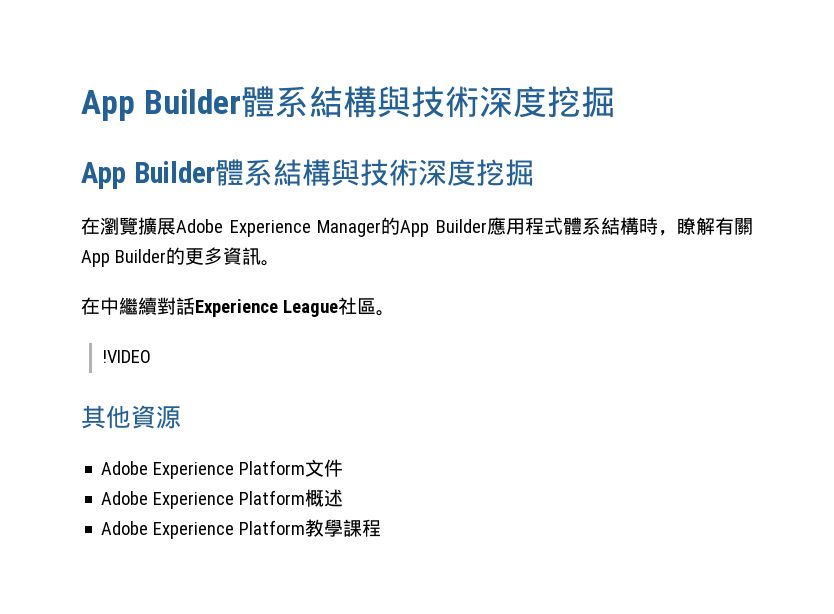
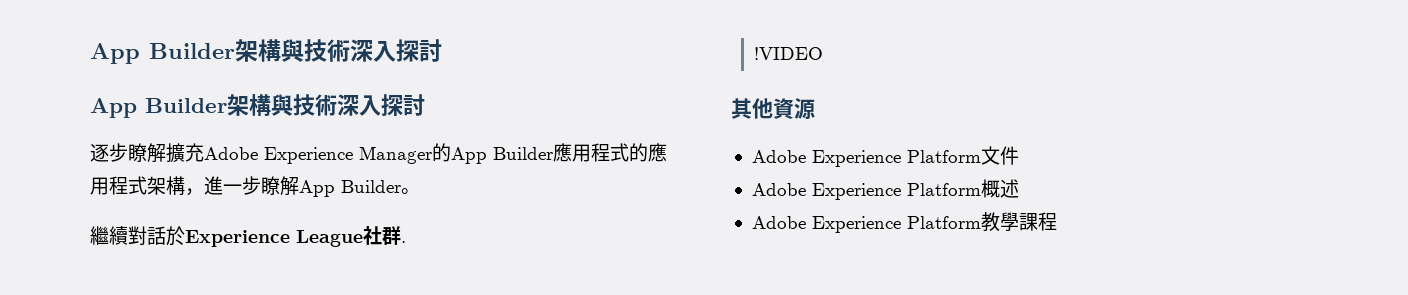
[81,86,616,121] [81,159,534,189] [81,217,176,235] App Builder體系結構與技術深度挖掘 // App Builder體系結構與技術深度挖掘 // 在瀏覽擴展 -> [90,39,442,64] [90,94,425,118] [90,143,204,163] App Builder架構與技術深入探討 // App Builder架構與技術深入探討 // 逐步瞭解擴充
[563,217,753,236] [81,247,280,267] [81,297,119,315] 體系結構時，瞭解有關App Builder的更多資訊。 // 在中 -> [629,143,667,162] [90,176,420,197] 的應用程式架構，進一步瞭解App Builder。 //
(195, 306) none -> [166,226,185,246] 於
[356,298,395,316] 區。 -> [382,226,406,245] 群.

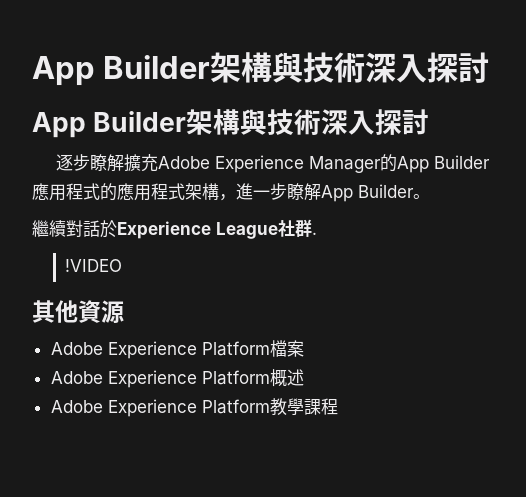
[980,146,1019,165] 文件 -> [269,340,304,357] 檔案

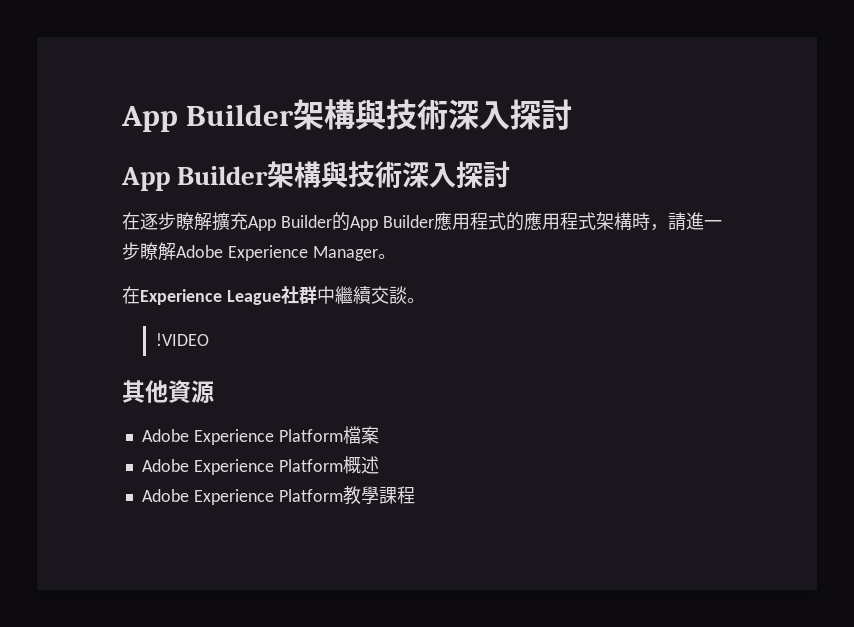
(430, 122) none -> [122,212,140,230] 在
[157,155,381,173] Adobe Experience Manager -> [248,215,332,231] App Builder
[219,194,236,201] ， -> [631,212,686,231] 時，請
[321,184,430,202] [32,219,317,239] App Builder。 // 繼續對話於Experience League社群. -> [176,245,396,261] [122,286,425,305] Adobe Experience Manager。 // 在Experience League社群中繼續交談。

